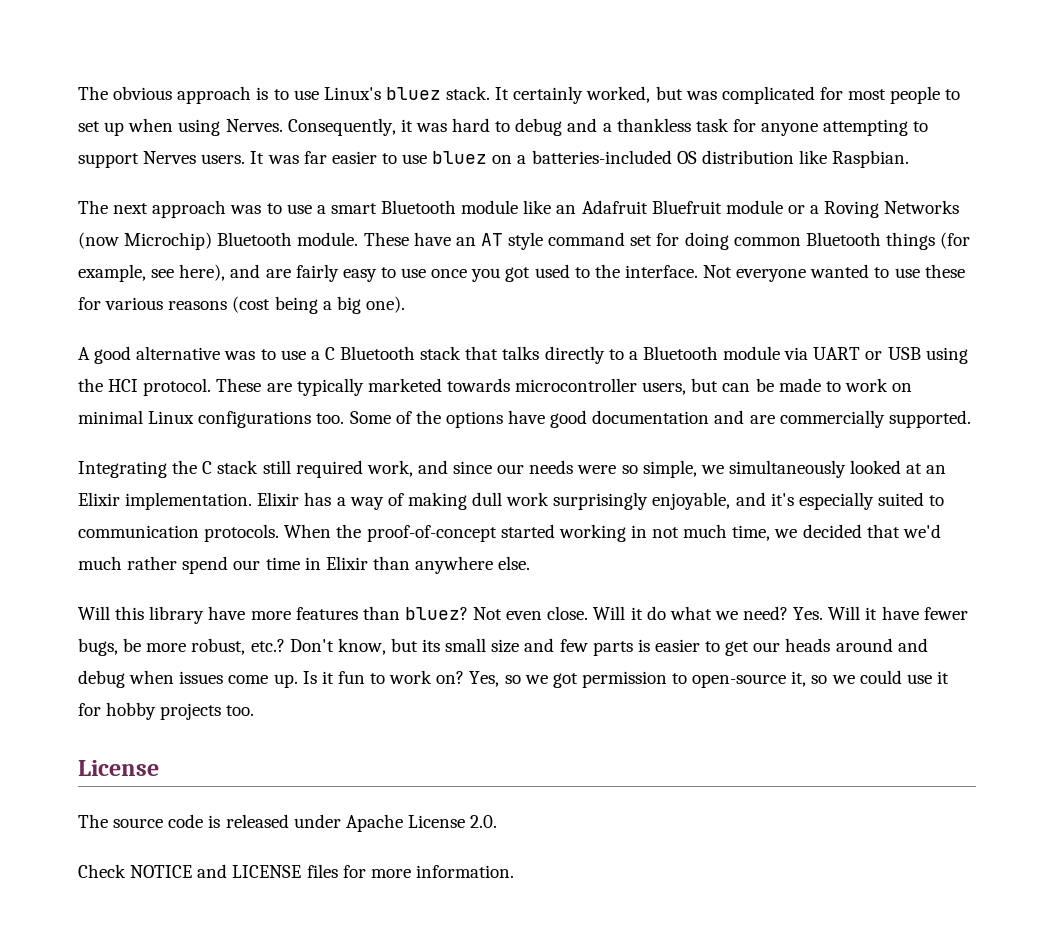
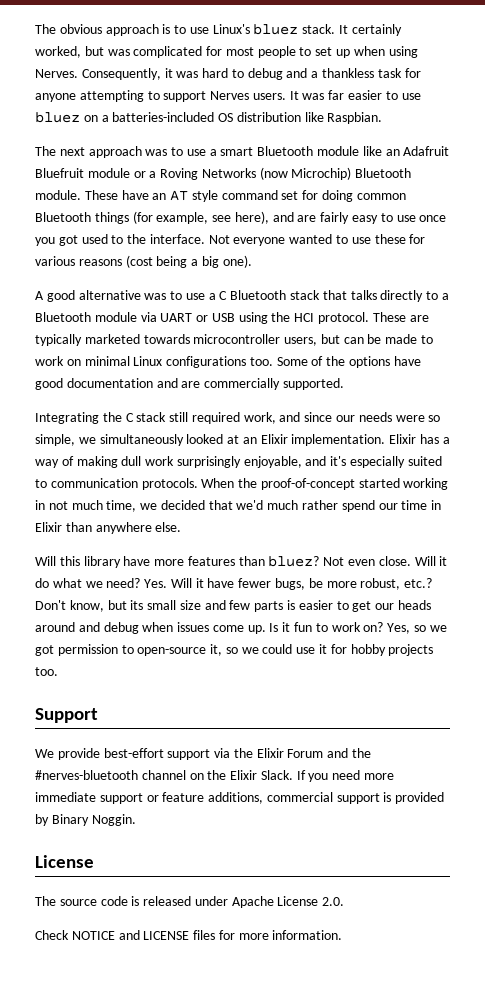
(255, 710) none -> [35,708,98,723] [35,748,372,760] [35,770,395,782] [35,792,445,804] [35,814,136,826] // Support // We provide best-effort support via the Elixir Forum and the #nerves-bluetooth channel on the Elixir Slack. If you need more immediate support or feature additions, commercial support is provided by Binary Noggin.

